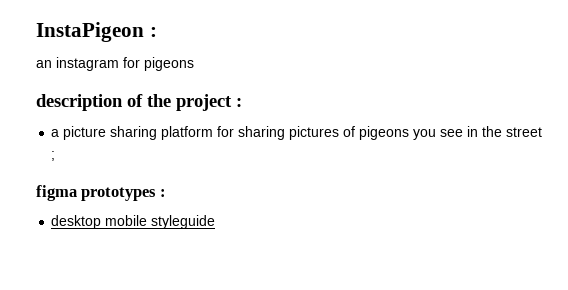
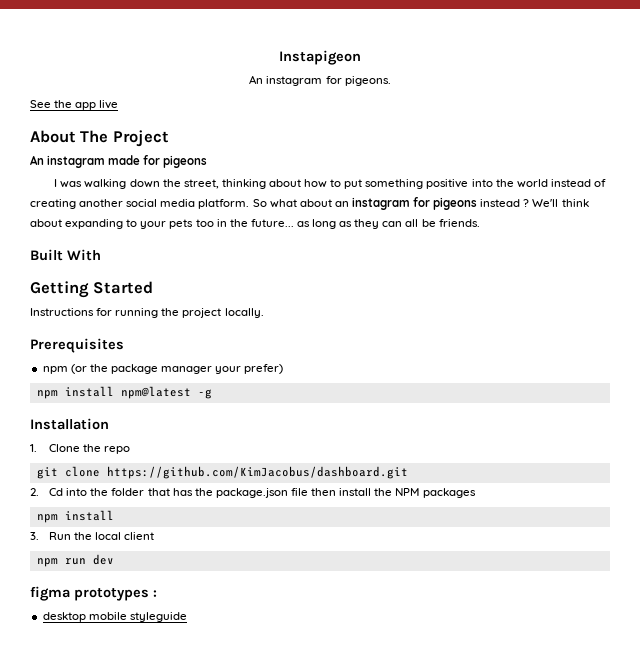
[36,22,157,42] [36,57,194,71] [36,94,242,111] [51,126,543,140] [51,151,56,161] InstaPigeon : // an instagram for pigeons // description of the project : // a picture sharing platform for sharing pictures of pigeons you see in the street ; -> [279,50,361,65] [249,75,391,86] [30,100,119,110] [30,130,169,147] [30,155,208,168] [54,179,607,189] [30,197,589,210] [30,219,480,229] [30,249,101,261] [30,281,154,298] [30,308,264,318] [30,338,124,353] [42,364,284,374] [36,386,212,399] [30,418,109,430] [30,444,131,454] [36,466,408,479] [30,488,476,498] [36,510,114,523] [30,532,155,540] [36,554,114,567] Instapigeon // An instagram for pigeons. // See the app live // About The Project // An instagram made for pigeons // I was walking down the street, thinking about how to put something positive into the world instead of creating another social media platform. So what about an instagram for pigeons instead ? We'll think about expanding to your pets too in the future... as long as they can all be friends. // Built With // Getting Started // Instructions for running the project locally. // Prerequisites // npm (or the package manager your prefer) // npm install npm@latest -g // Installation // 1. Clone the repo // git clone https://github.com/KimJacobus/dashboard.git // 2. Cd into the folder that has the package.json file then install the NPM packages // npm install // 3. Run the local client // npm run dev

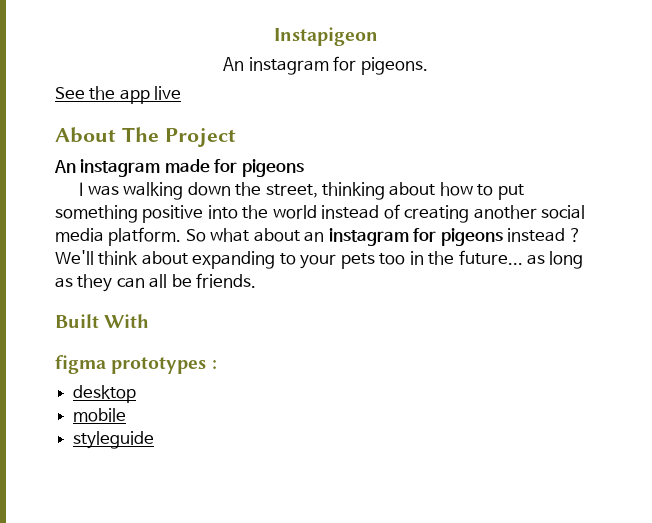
[30,281,154,298] [30,308,264,318] [30,338,124,353] [42,364,284,374] [36,386,212,399] [30,418,109,430] [30,444,131,454] [36,466,408,479] [30,488,476,498] [36,510,114,523] [30,532,155,540] [36,554,114,567] // Getting Started // Instructions for running the project locally. // Prerequisites // npm (or the package manager your prefer) // npm install npm@latest -g // Installation // 1. Clone the repo // git clone https://github.com/KimJacobus/dashboard.git // 2. Cd into the folder that has the package.json file then install the NPM packages // npm install // 3. Run the local client // npm run dev -> (150, 321) none
(86, 617) none -> (137, 394) //
(127, 616) none -> (127, 415) //

